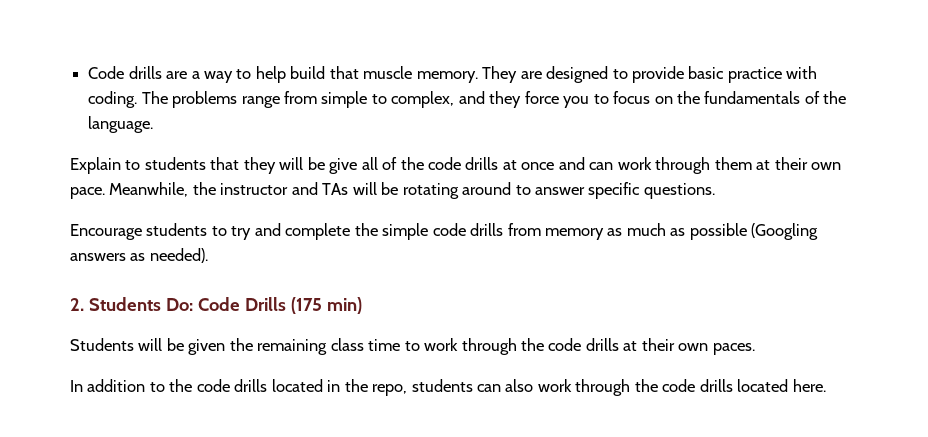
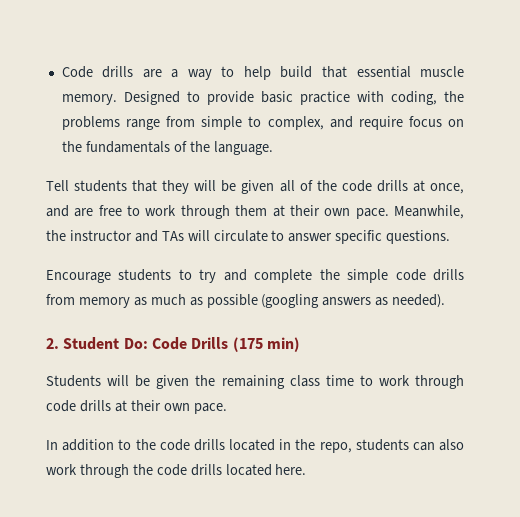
(359, 72) none -> [356,66,411,78] essential
[482,66,609,83] They are designed -> [123,91,180,105] Designed
[88,91,168,108] coding. The -> [390,91,465,105] coding, the
[489,91,609,108] they force you to -> [358,116,403,130] require
[70,157,141,174] Explain to -> [46,180,69,191] Tell
[329,158,358,174] give -> [241,180,275,194] given
[521,157,614,170] once and can -> [430,183,464,194] [46,205,141,217] once, and are free to
[381,182,512,199] be rotating around -> [213,230,268,242] circulate
[751,223,819,240] (Googling -> [261,294,320,308] (googling
[88,297,161,311] Students -> [63,337,120,350] Student
[521,338,545,351] the -> (465, 382) none
[712,343,755,355] paces. -> [193,403,227,414] pace.

